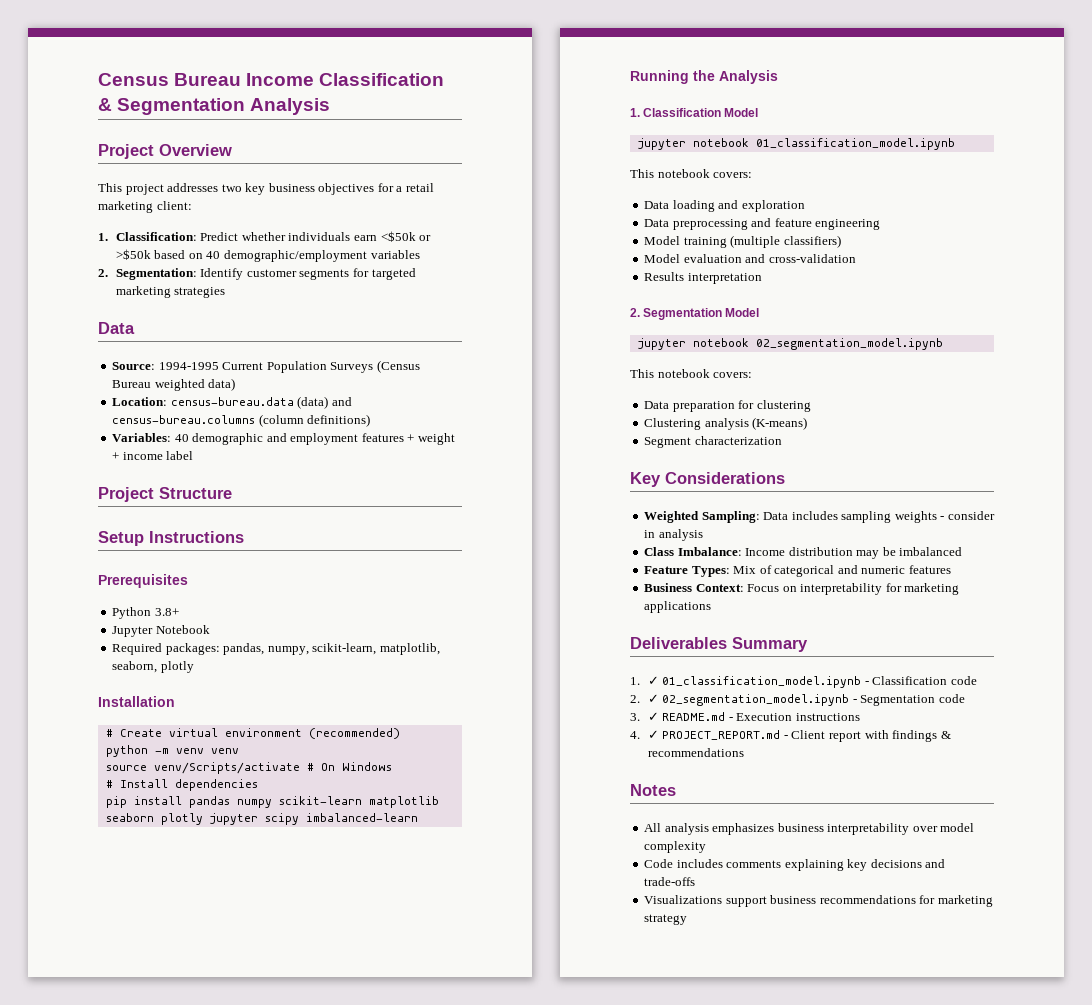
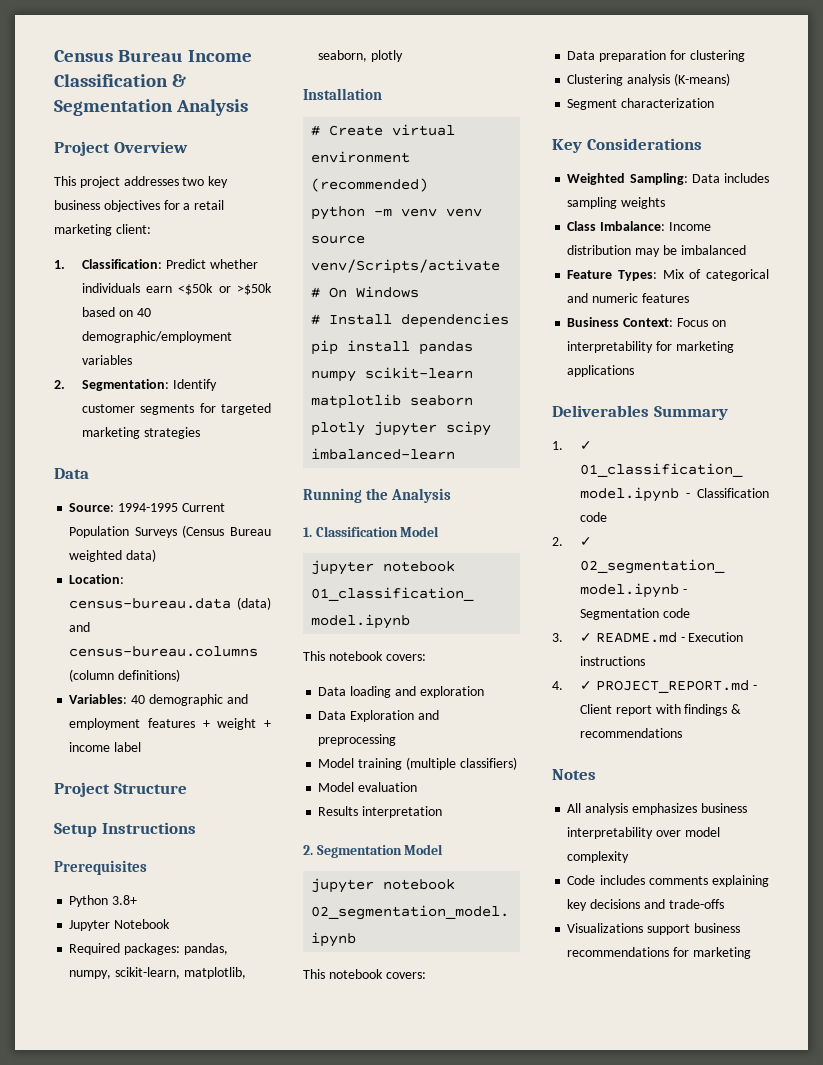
(670, 223) none -> [350,710,439,722] Exploration and
[751,218,881,230] and feature engineering -> (397, 740) none
[745,254,856,263] and cross-validation -> (418, 787) none
[940,511,995,520] [644,529,703,541] - consider in analysis -> (666, 203) none
[644,914,688,925] strategy -> (751, 953) none

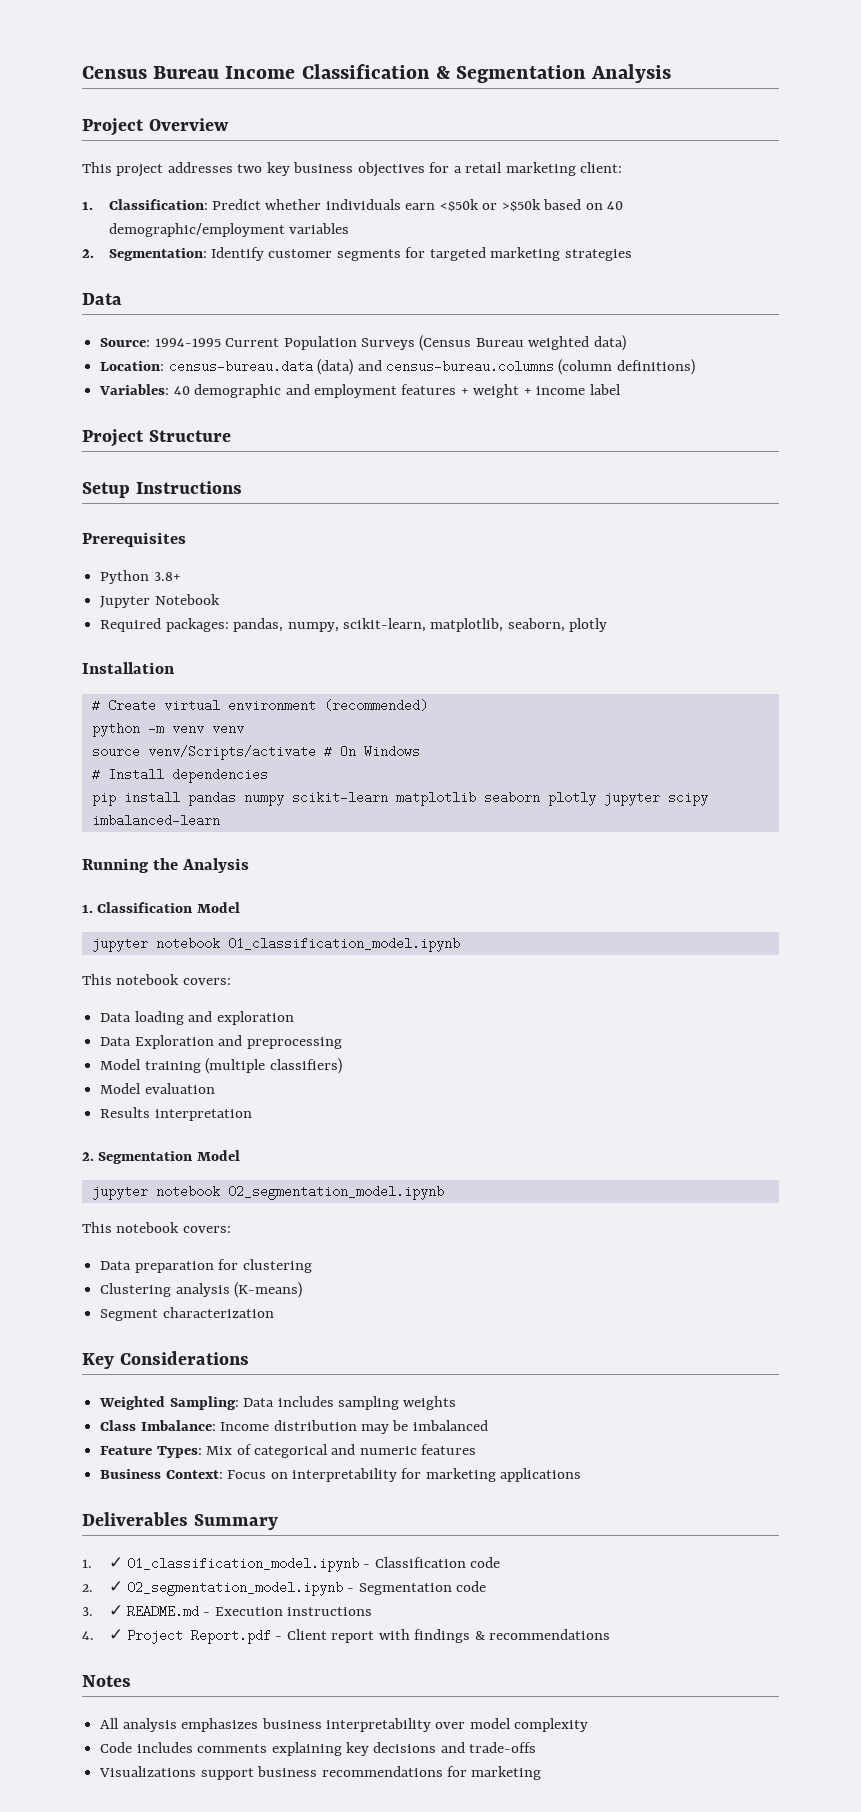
[595,680,749,693] PROJECT_REPORT.md -> [126,1629,271,1644] Project Report.pdf

